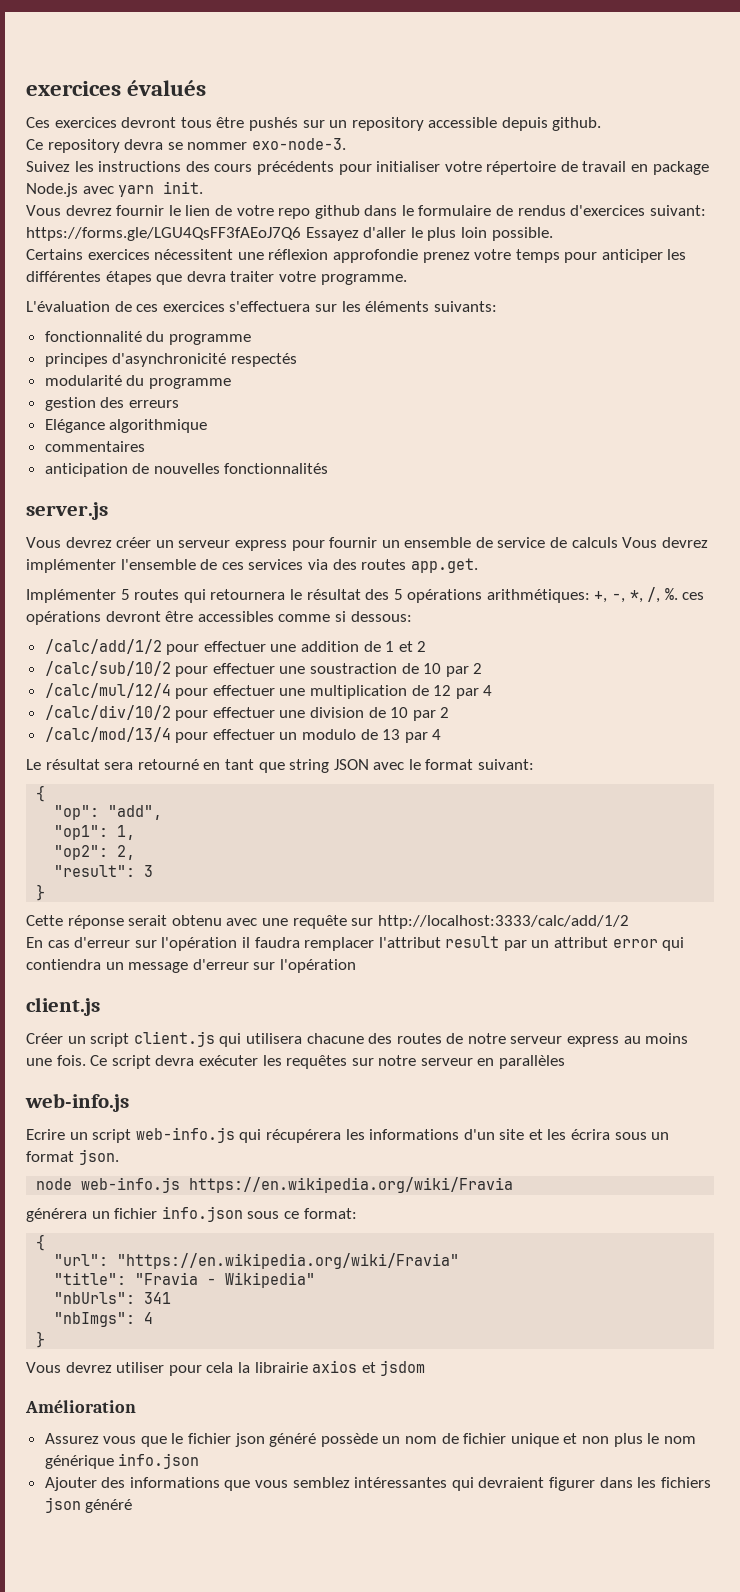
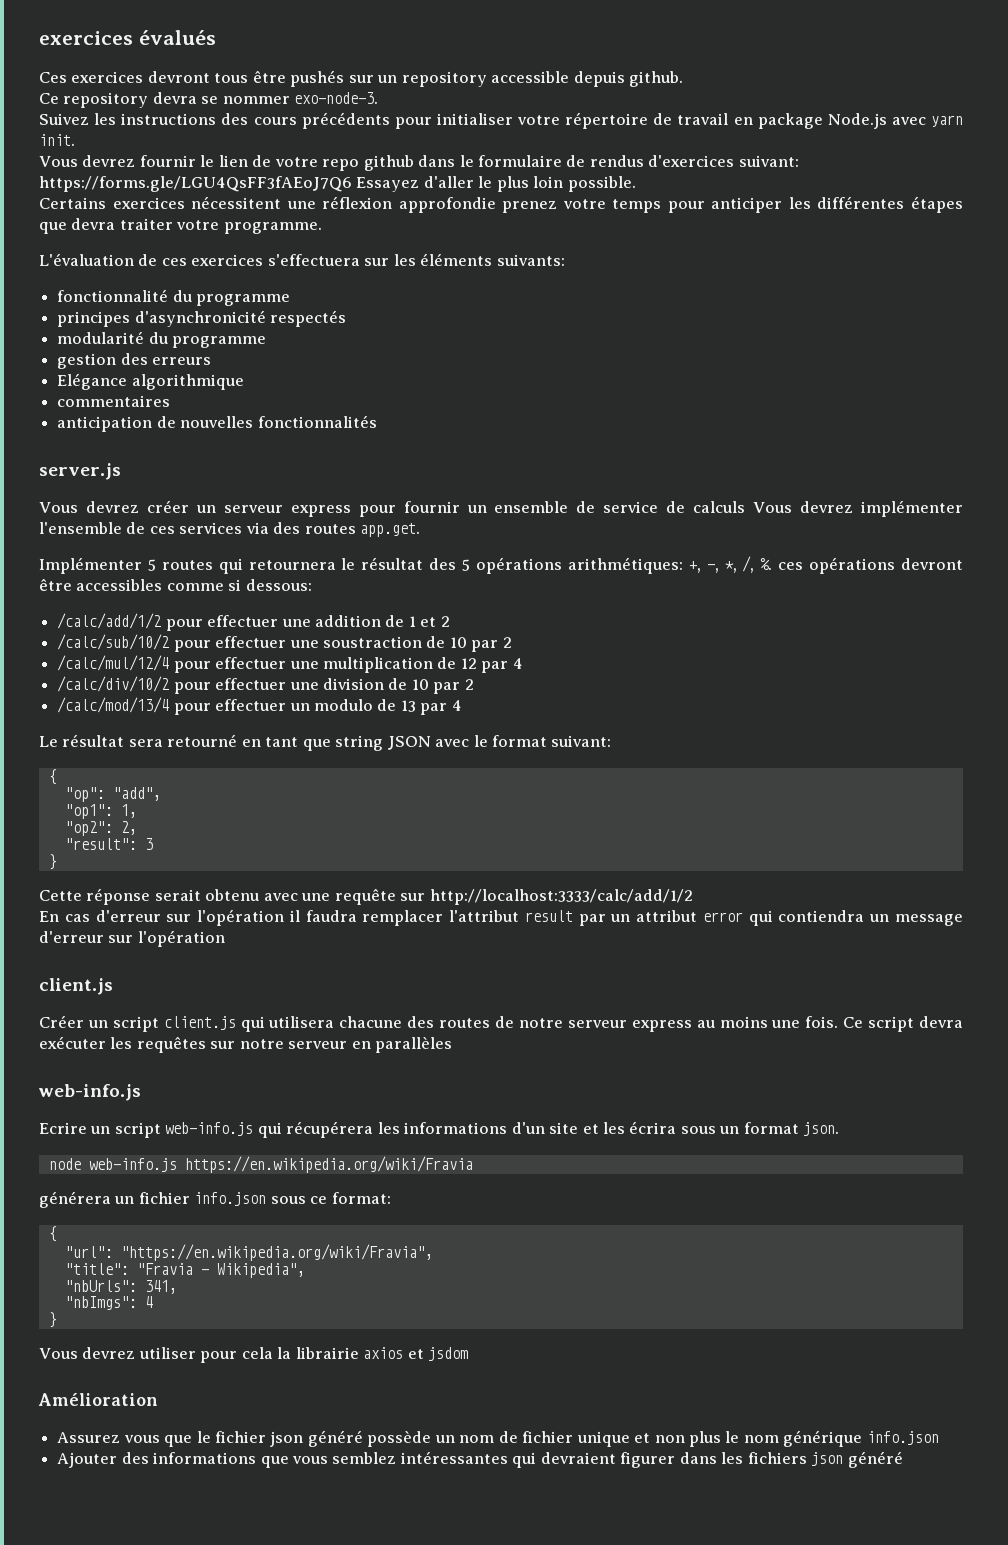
[117,1253,460,1269] "https://en.wikipedia.org/wiki/Fravia" -> [120,1244,433,1261] "https://en.wikipedia.org/wiki/Fravia",
[225,1272,316,1288] Wikipedia" -> [216,1263,305,1278] Wikipedia",
[144,1292,172,1304] 341 -> [144,1280,177,1294] 341,

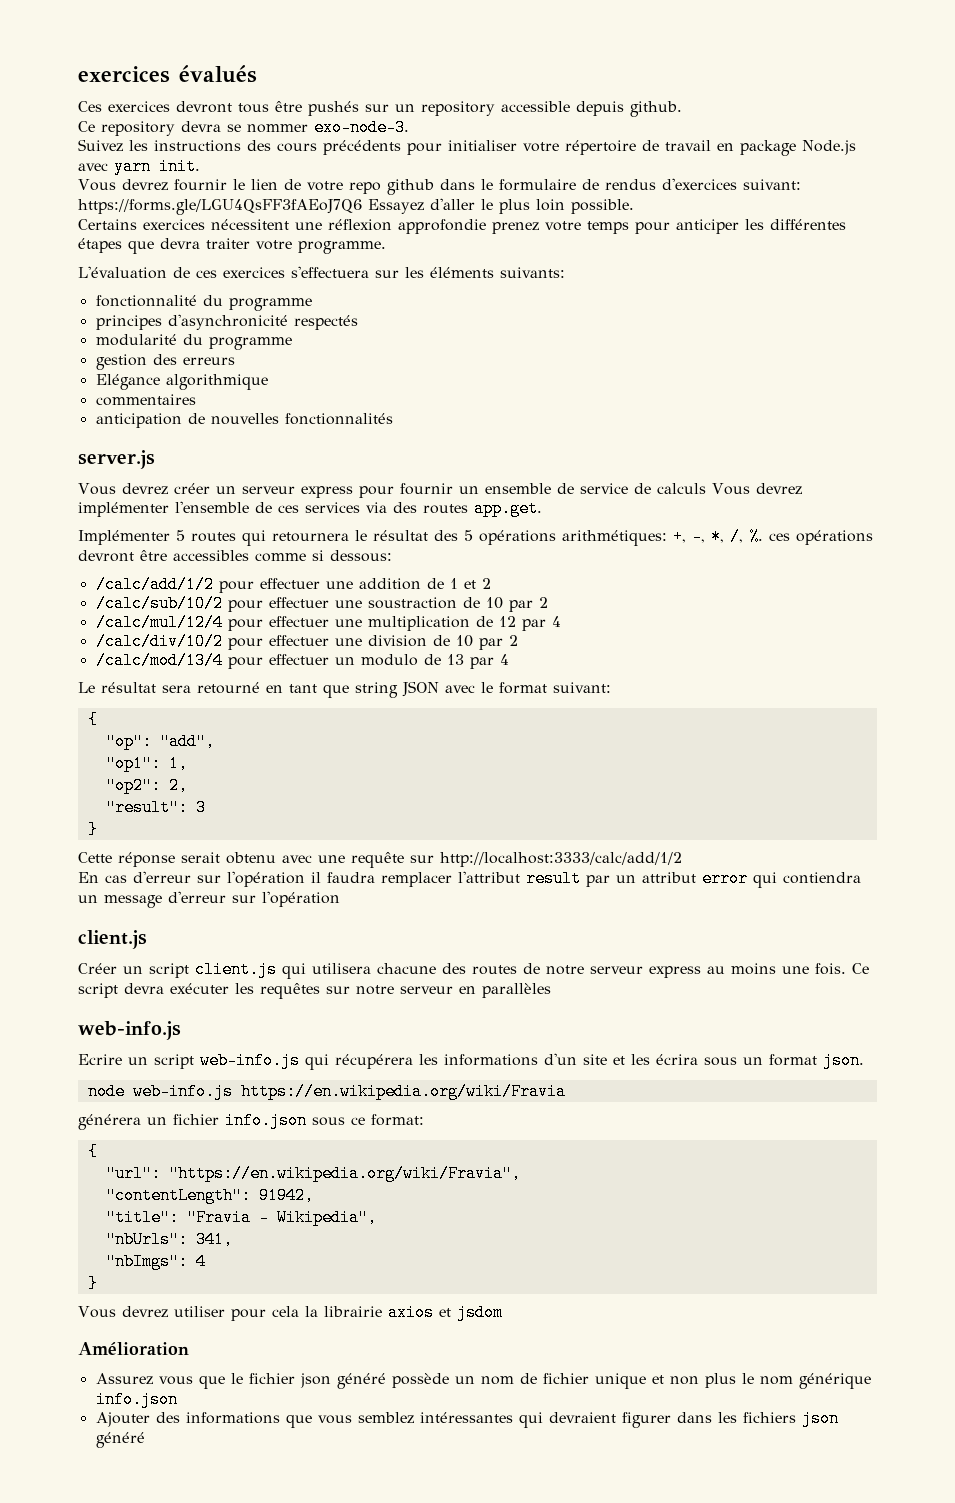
(433, 1252) none -> [105,1187,314,1204] // "contentLength": 91942,

